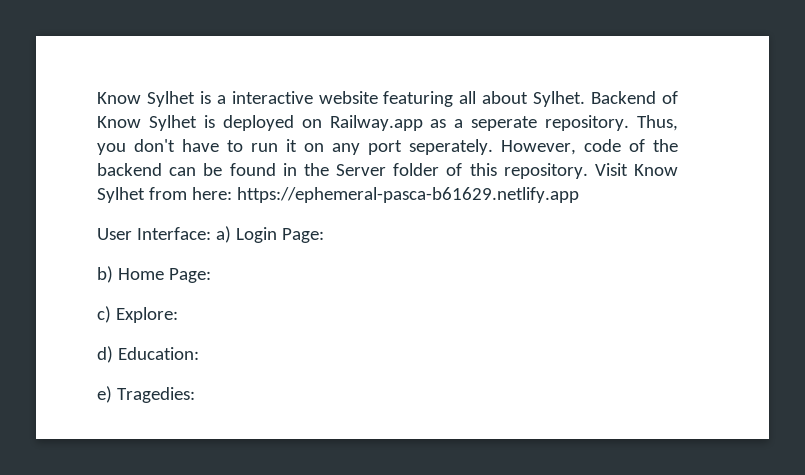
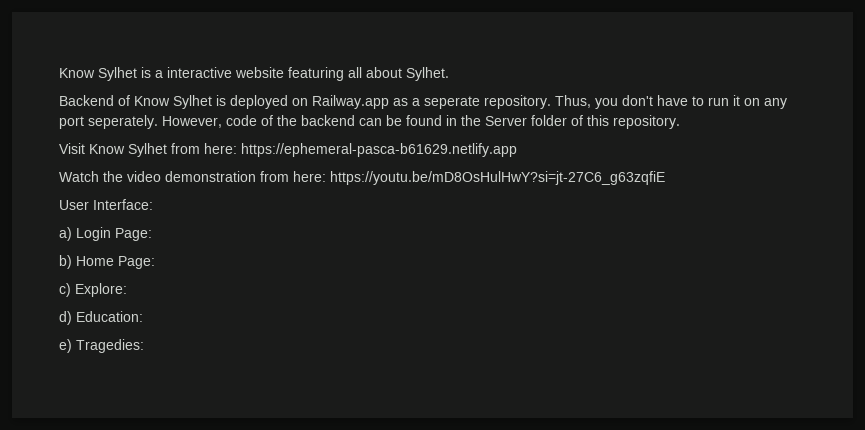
(586, 99) none -> (449, 74) //
(588, 171) none -> (680, 122) //
(579, 195) none -> [59,171,665,185] // Watch the video demonstration from here: https://youtu.be/mD8OsHulHwY?si=jt-27C6_g63zqfiE
(211, 233) none -> (153, 204) //

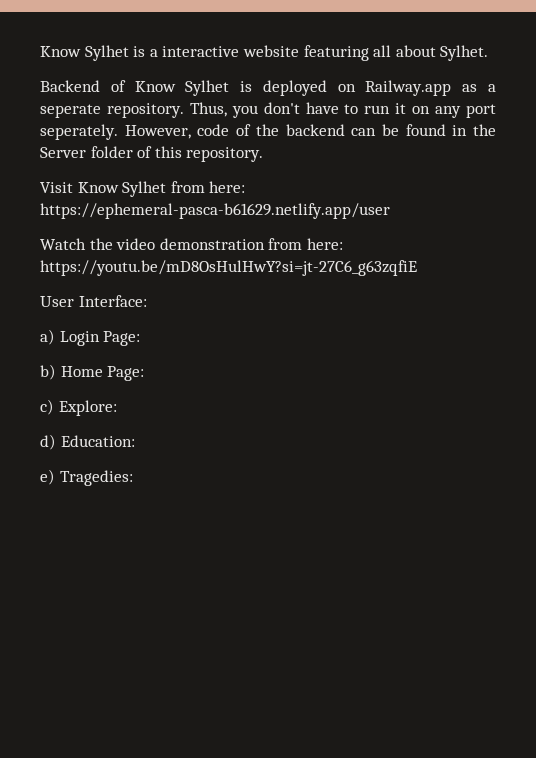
[241,143,517,157] https://ephemeral-pasca-b61629.netlify.app -> [40,203,390,219] https://ephemeral-pasca-b61629.netlify.app/user

